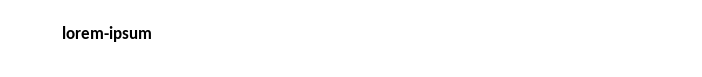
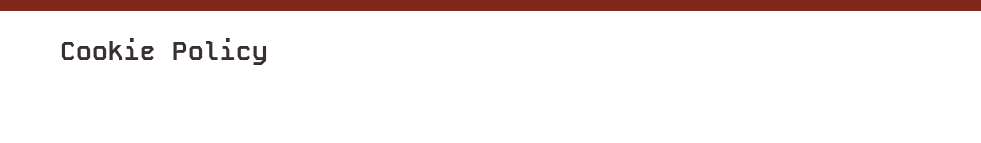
[62,26,152,42] lorem-ipsum -> [60,38,268,65] Cookie Policy

